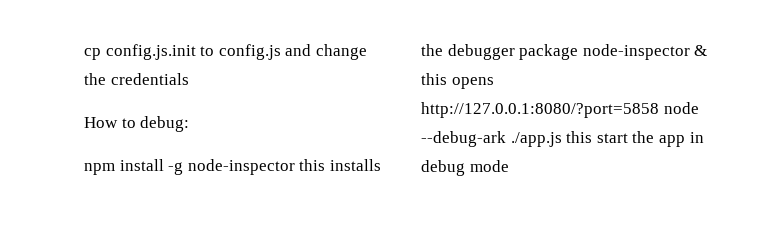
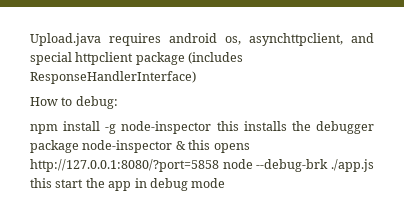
[84,44,367,60] [84,73,189,85] cp config.js.init to config.js and change the credentials -> [30,33,374,46] [30,52,244,65] [30,71,196,84] Upload.java requires android os, asynchttpclient, and special httpclient package (includes ResponseHandlerInterface)
[421,131,506,147] --debug-ark -> [256,159,329,172] --debug-brk

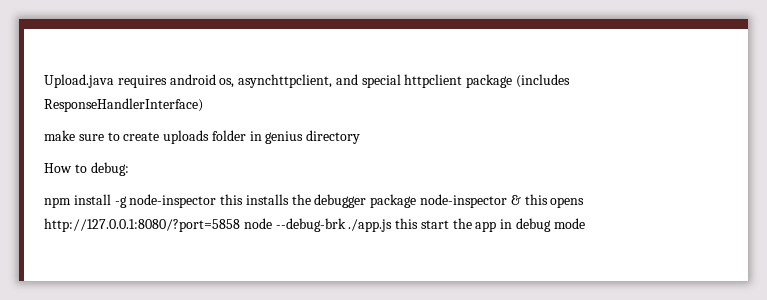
(196, 77) none -> [44,130,361,144] // make sure to create uploads folder in genius directory

